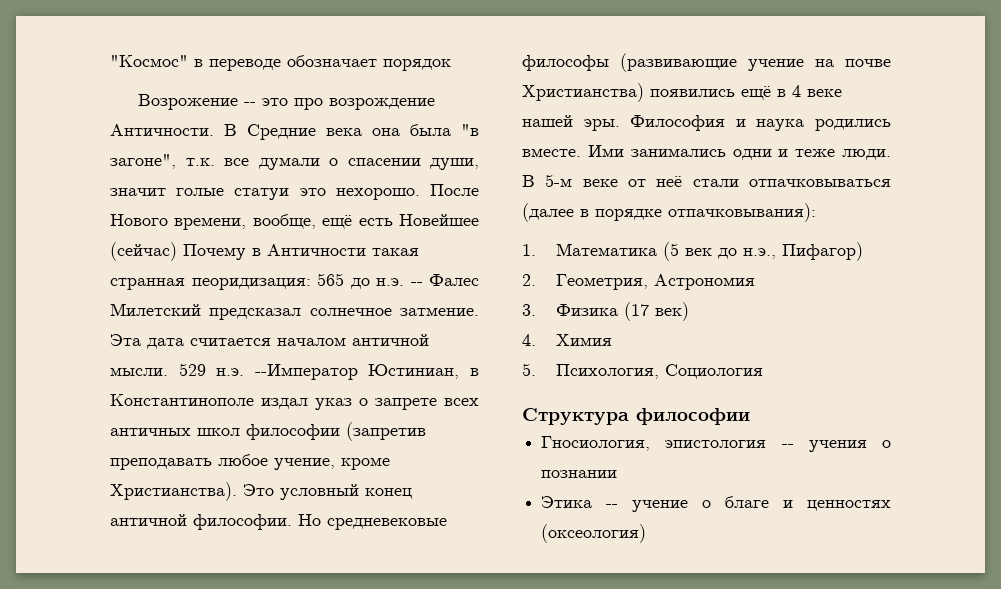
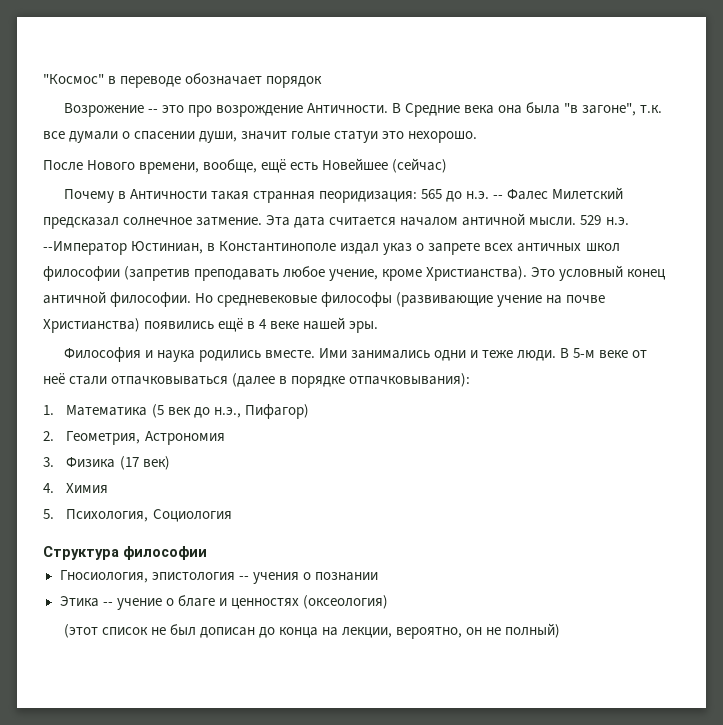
(420, 194) none -> (478, 137) //
(177, 251) none -> (448, 165) //
(620, 125) none -> (379, 327) //
(647, 533) none -> [63,623,561,639] // (этот список не был дописан до конца на лекции, вероятно, он не полный)

